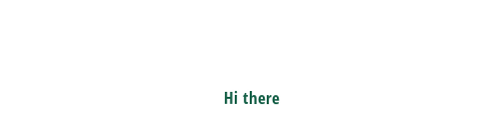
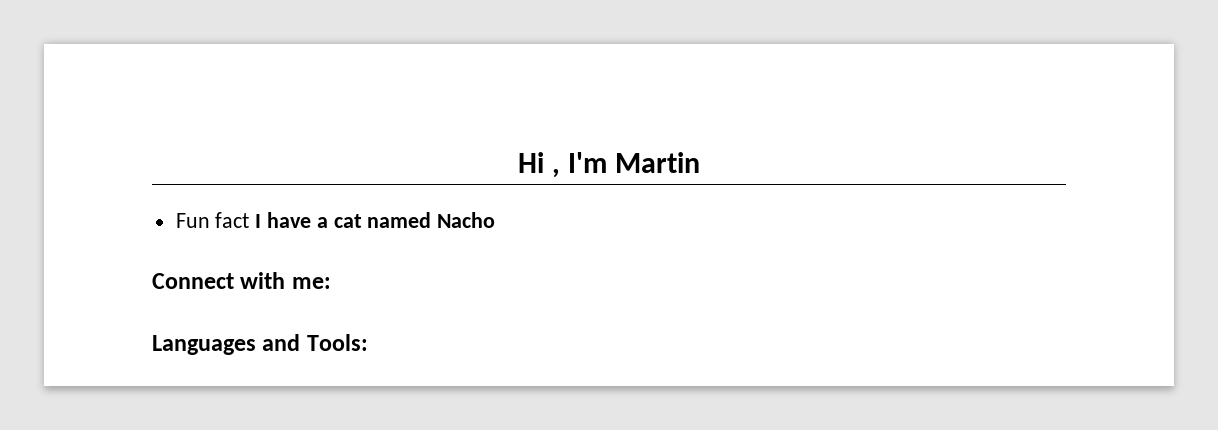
[241,90,280,105] there -> [551,152,701,178] [175,212,496,228] [152,272,331,289] [152,334,368,355] , I'm Martin // Fun fact I have a cat named Nacho // Connect with me: // Languages and Tools:

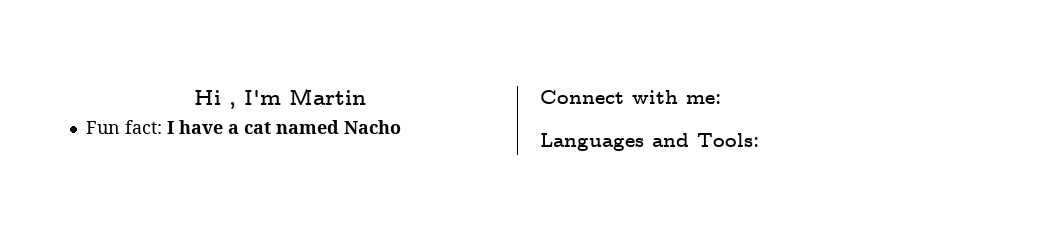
[215,212,250,228] fact -> [124,120,162,134] fact:

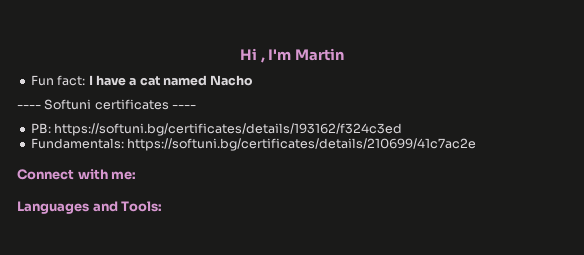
(401, 127) none -> [17,99,197,110] [30,123,403,136] [30,138,477,151] // ---- Softuni certificates ---- // PB: https://softuni.bg/certificates/details/193162/f324c3ed // Fundamentals: https://softuni.bg/certificates/details/210699/41c7ac2e

